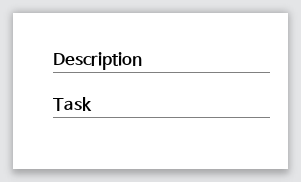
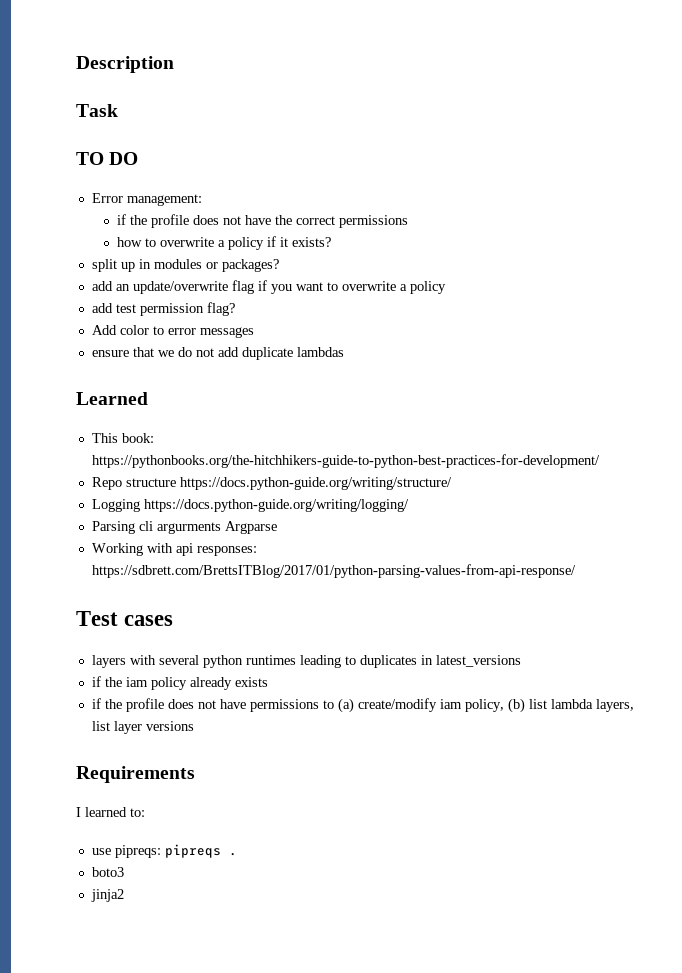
(92, 104) none -> [76,152,139,165] [91,193,202,206] [117,214,409,228] [117,236,332,250] [91,259,279,272] [91,280,446,294] [91,302,235,316] [91,325,254,338] [91,347,344,360] [76,392,148,405] [91,433,154,443] [91,454,600,468] [91,477,452,490] [91,499,409,512] [91,521,277,534] [91,543,257,556] [91,564,576,578] [76,611,174,626] [91,655,521,668] [91,676,268,690] [91,698,634,713] [91,721,194,734] [76,766,195,783] [76,807,145,817] [91,844,237,858] [91,867,124,877] [90,889,124,902] // TO DO // Error management: // if the profile does not have the correct permissions // how to overwrite a policy if it exists? // split up in modules or packages? // add an update/overwrite flag if you want to overwrite a policy // add test permission flag? // Add color to error messages // ensure that we do not add duplicate lambdas // Learned // This book: https://pythonbooks.org/the-hitchhikers-guide-to-python-best-practices-for-development/ // Repo structure https://docs.python-guide.org/writing/structure/ // Logging https://docs.python-guide.org/writing/logging/ // Parsing cli argurments Argparse // Working with api responses: https://sdbrett.com/BrettsITBlog/2017/01/python-parsing-values-from-api-response/ // Test cases // layers with several python runtimes leading to duplicates in latest_versions // if the iam policy already exists // if the profile does not have permissions to (a) create/modify iam policy, (b) list lambda layers, list layer versions // Requirements // I learned to: // use pipreqs: pipreqs . // boto3 // jinja2

